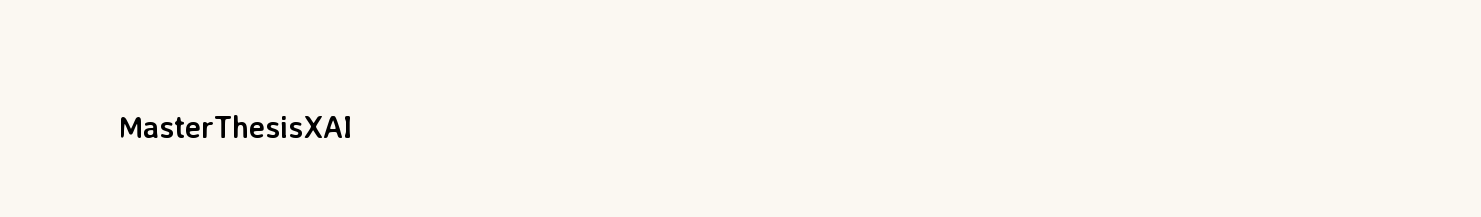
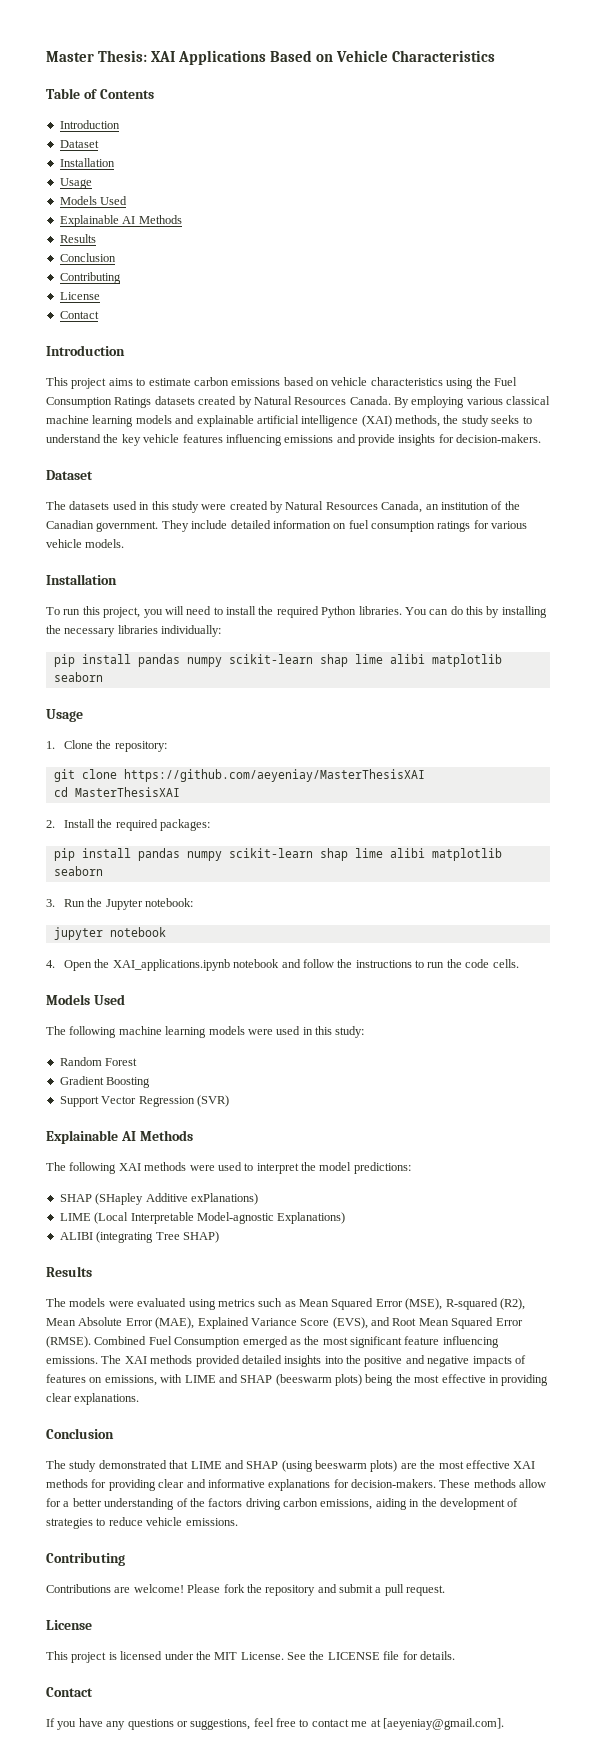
[118,115,352,138] MasterThesisXAI -> [46,50,496,65] [46,88,154,99] [59,120,120,129] [59,140,99,148] [59,158,115,167] [59,178,92,189] [59,196,128,205] [59,215,182,227] [59,234,96,243] [59,253,116,262] [59,272,121,284] [59,292,100,300] [59,311,99,319] [46,345,125,356] [46,377,517,389] [46,396,551,408] [46,415,532,427] [46,434,542,446] [46,470,93,480] [46,501,520,513] [46,520,528,532] [46,539,125,548] [46,574,117,585] [46,606,547,618] [46,625,222,637] [53,654,502,667] [53,672,103,682] [46,709,83,722] [46,740,167,752] [53,769,425,782] [53,787,180,797] [46,819,211,831] [53,848,502,861] [53,866,103,876] [46,898,194,910] [53,927,166,940] [46,959,519,971] [46,994,125,1005] [46,1026,365,1038] [59,1057,138,1066] [59,1076,151,1088] [59,1095,229,1107] [46,1130,193,1144] [46,1162,411,1174] [59,1193,258,1205] [59,1212,346,1224] [59,1231,219,1243] [46,1266,92,1277] [46,1298,525,1310] [46,1317,523,1329] [46,1336,499,1348] [46,1355,526,1367] [46,1374,549,1386] [46,1393,140,1405] [46,1428,114,1439] [46,1460,536,1472] [46,1479,547,1491] [46,1498,519,1510] [46,1517,238,1529] [46,1552,125,1566] [46,1584,446,1596] [46,1620,92,1630] [46,1651,455,1663] [46,1687,93,1697] [46,1718,504,1730] Master Thesis: XAI Applications Based on Vehicle Characteristics // Table of Contents // Introduction // Dataset // Installation // Usage // Models Used // Explainable AI Methods // Results // Conclusion // Contributing // License // Contact // Introduction // This project aims to estimate carbon emissions based on vehicle characteristics using the Fuel Consumption Ratings datasets created by Natural Resources Canada. By employing various classical machine learning models and explainable artificial intelligence (XAI) methods, the study seeks to understand the key vehicle features influencing emissions and provide insights for decision-makers. // Dataset // The datasets used in this study were created by Natural Resources Canada, an institution of the Canadian government. They include detailed information on fuel consumption ratings for various vehicle models. // Installation // To run this project, you will need to install the required Python libraries. You can do this by installing the necessary libraries individually: // pip install pandas numpy scikit-learn shap lime alibi matplotlib seaborn // Usage // 1. Clone the repository: // git clone https://github.com/aeyeniay/MasterThesisXAI // cd MasterThesisXAI // 2. Install the required packages: // pip install pandas numpy scikit-learn shap lime alibi matplotlib seaborn // 3. Run the Jupyter notebook: // jupyter notebook // 4. Open the XAI_applications.ipynb notebook and follow the instructions to run the code cells. // Models Used // The following machine learning models were used in this study: // Random Forest // Gradient Boosting // Support Vector Regression (SVR) // Explainable AI Methods // The following XAI methods were used to interpret the model predictions: // SHAP (SHapley Additive exPlanations) // LIME (Local Interpretable Model-agnostic Explanations) // ALIBI (integrating Tree SHAP) // Results // The models were evaluated using metrics such as Mean Squared Error (MSE), R-squared (R2), Mean Absolute Error (MAE), Explained Variance Score (EVS), and Root Mean Squared Error (RMSE). Combined Fuel Consumption emerged as the most significant feature influencing emissions. The XAI methods provided detailed insights into the positive and negative impacts of features on emissions, with LIME and SHAP (beeswarm plots) being the most effective in providing clear explanations. // Conclusion // The study demonstrated that LIME and SHAP (using beeswarm plots) are the most effective XAI methods for providing clear and informative explanations for decision-makers. These methods allow for a better understanding of the factors driving carbon emissions, aiding in the development of strategies to reduce vehicle emissions. // Contributing // Contributions are welcome! Please fork the repository and submit a pull request. // License // This project is licensed under the MIT License. See the LICENSE file for details. // Contact // If you have any questions or suggestions, feel free to contact me at [aeyeniay@gmail.com].

